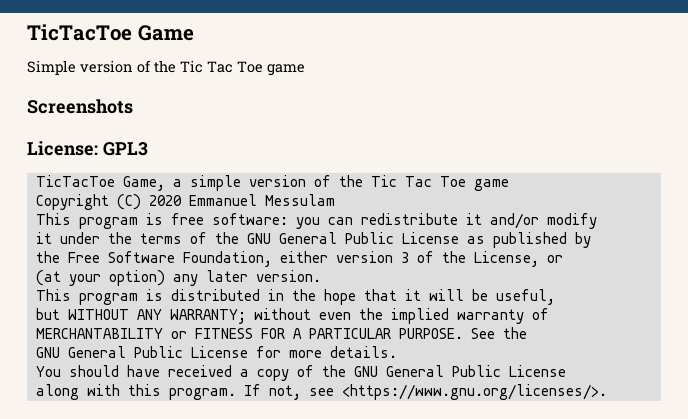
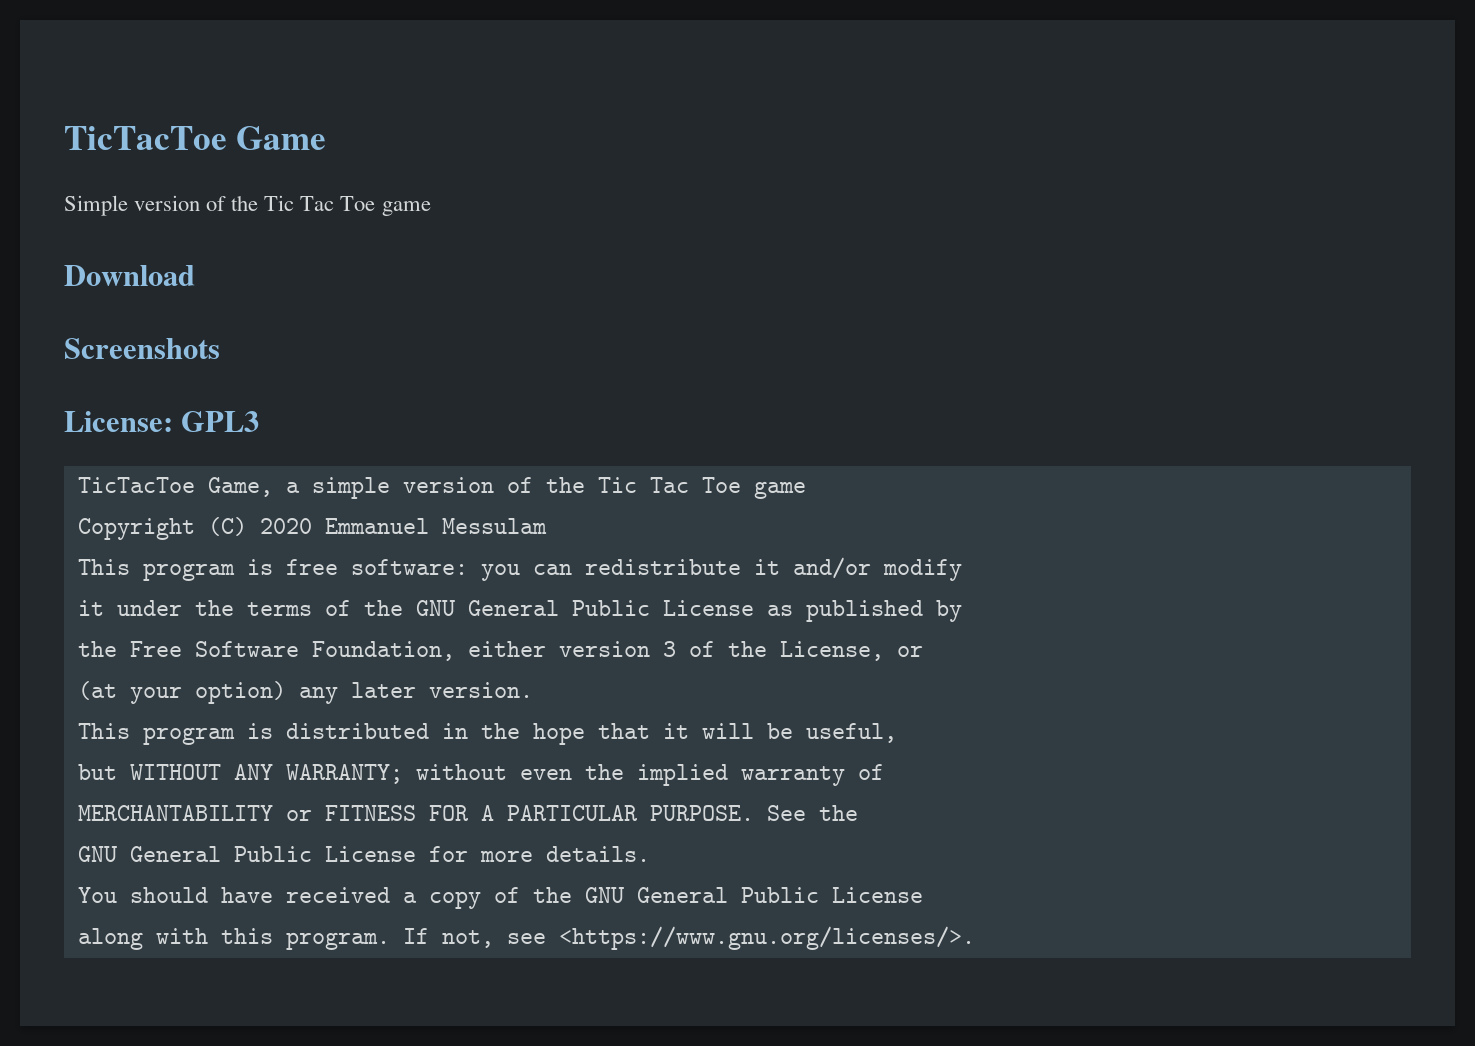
(305, 70) none -> [64,265,195,286] // Download

